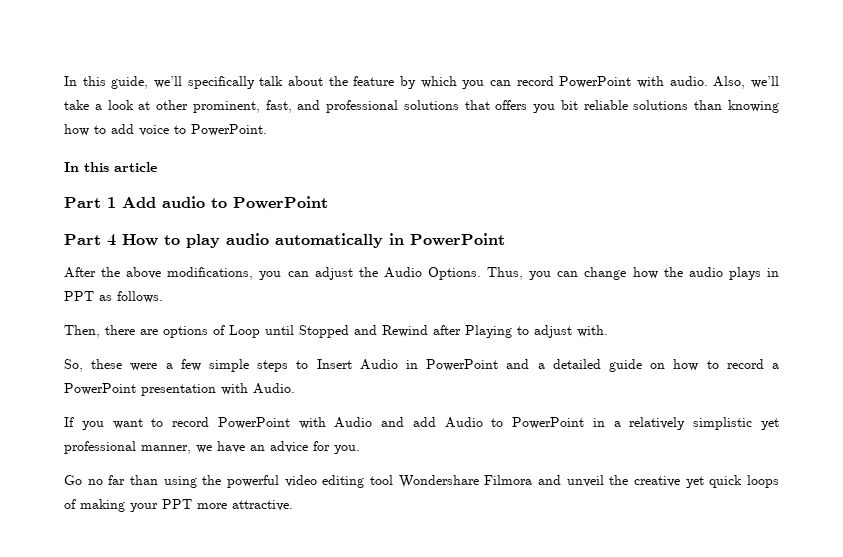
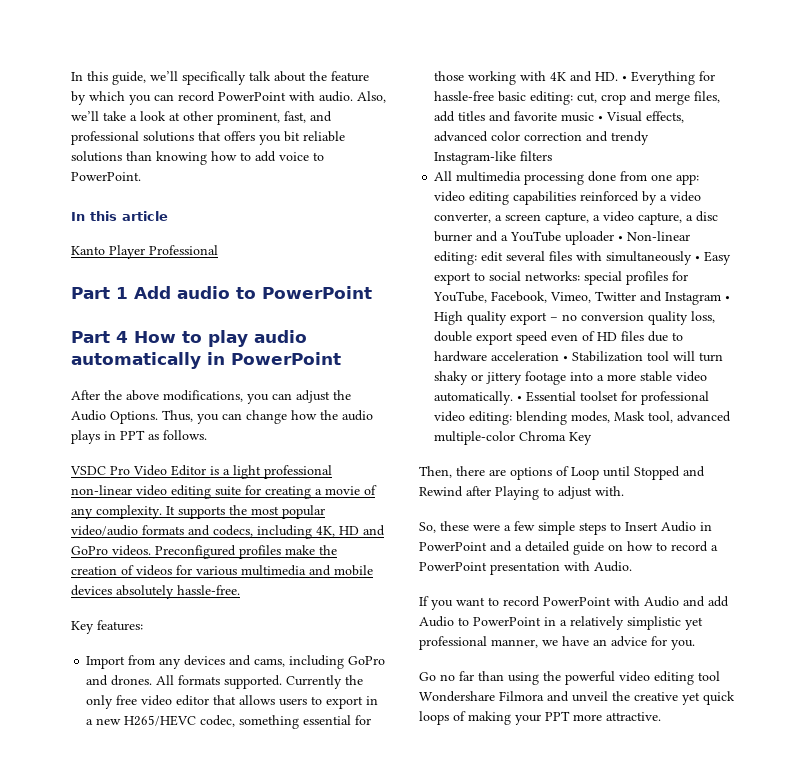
(157, 167) none -> [71,245,218,259] // Kanto Player Professional
(163, 297) none -> [70,465,332,479] [71,485,377,499] [71,505,325,519] [71,525,385,539] [71,545,337,559] [71,565,373,576] [71,585,240,599] [71,620,143,634] [86,655,386,669] [86,675,364,689] [86,695,379,709] [86,715,372,729] [434,71,716,85] [434,91,721,105] [434,111,685,123] [434,131,650,145] [434,151,553,165] [434,171,700,185] [434,191,702,205] [434,211,719,225] [434,231,691,245] [434,251,732,265] [434,271,689,285] [433,291,731,305] [434,311,716,325] [434,331,684,345] [434,351,724,362] [434,371,708,385] [434,391,710,405] [434,411,732,425] [434,431,593,445] // VSDC Pro Video Editor is a light professional non-linear video editing suite for creating a movie of any complexity. It supports the most popular video/audio formats and codecs, including 4K, HD and GoPro videos. Preconfigured profiles make the creation of videos for various multimedia and mobile devices absolutely hassle-free. // Key features: // Import from any devices and cams, including GoPro and drones. All formats supported. Сurrently the only free video editor that allows users to export in a new H265/HEVC codec, something essential for those working with 4K and HD. • Everything for hassle-free basic editing: cut, crop and merge files, add titles and favorite music • Visual effects, advanced color correction and trendy Instagram-like filters // All multimedia processing done from one app: video editing capabilities reinforced by a video converter, a screen capture, a video capture, a disc burner and a YouTube uploader • Non-linear editing: edit several files with simultaneously • Easy export to social networks: special profiles for YouTube, Facebook, Vimeo, Twitter and Instagram • High quality export – no conversion quality loss, double export speed even of HD files due to hardware acceleration • Stabilization tool will turn shaky or jittery footage into a more stable video automatically. • Essential toolset for professional video editing: blending modes, Mask tool, advanced multiple-color Chroma Key

